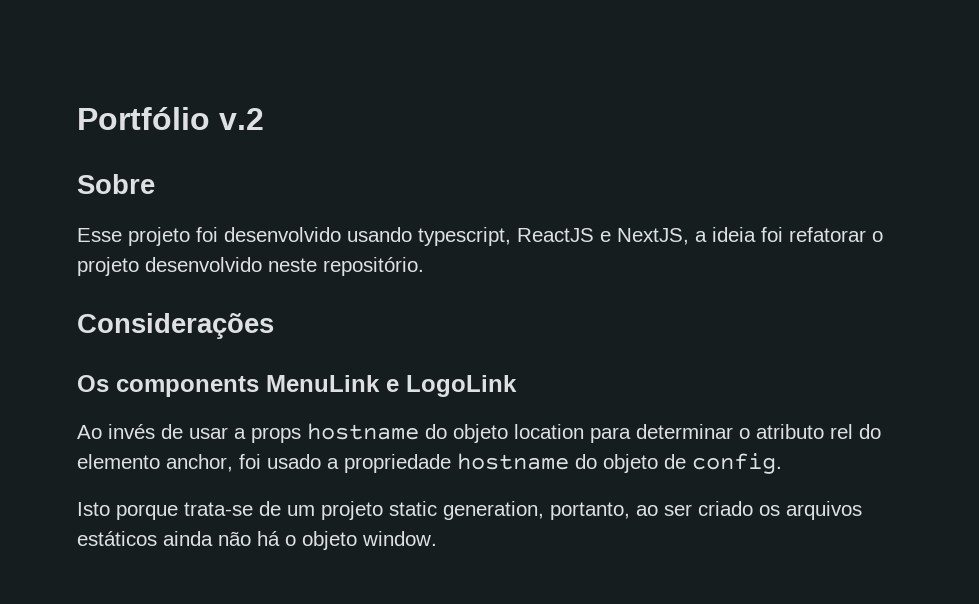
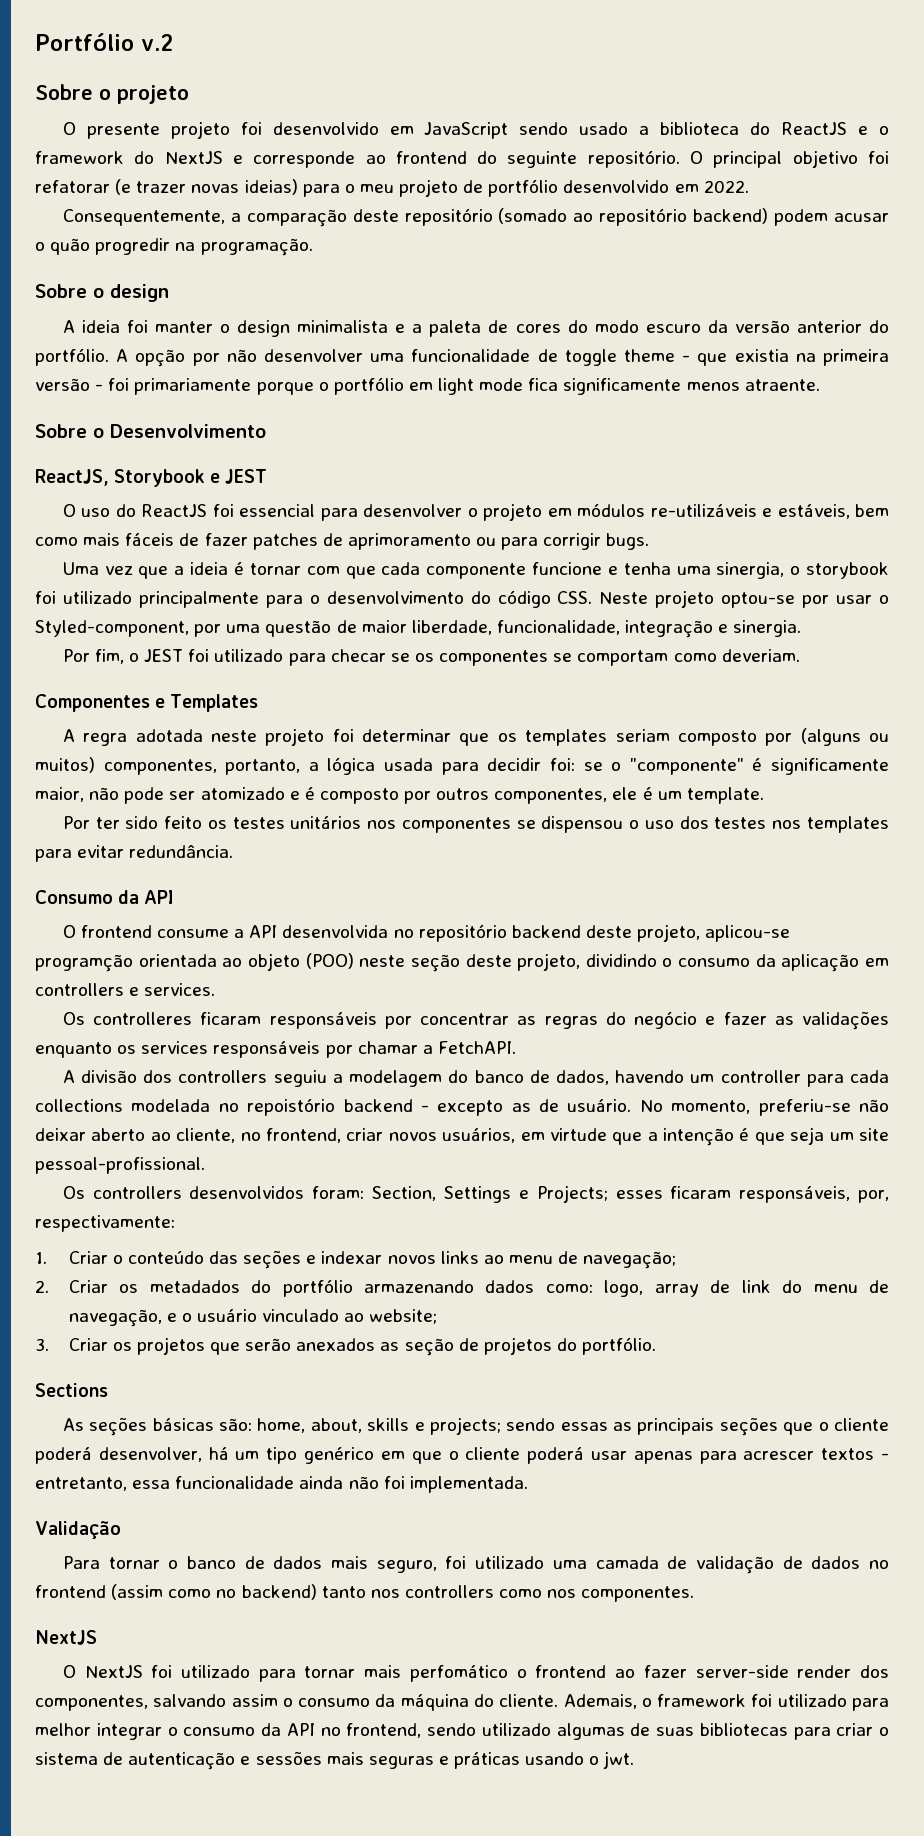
[77,227,883,246] [77,257,424,276] [77,313,274,339] [77,375,517,397] [77,423,881,443] [77,453,782,474] [77,501,862,520] [77,531,437,550] // Esse projeto foi desenvolvido usando typescript, ReactJS e NextJS, a ideia foi refatorar o projeto desenvolvido neste repositório. // Considerações // Os components MenuLink e LogoLink // Ao invés de usar a props hostname do objeto location para determinar o atributo rel do elemento anchor, foi usado a propriedade hostname do objeto de config. // Isto porque trata-se de um projeto static generation, portanto, ao ser criado os arquivos estáticos ainda não há o objeto window. -> [99,85,189,104] [62,121,889,139] [35,150,889,168] [35,179,749,197] [62,208,890,227] [35,238,313,256] [35,284,169,302] [62,320,890,337] [35,348,890,367] [35,377,820,395] [35,424,266,438] [35,469,268,487] [62,503,889,521] [35,533,650,550] [62,562,890,579] [35,590,890,608] [35,620,802,638] [62,649,800,666] [35,694,259,712] [62,728,889,746] [35,757,889,775] [35,787,764,804] [62,816,889,833] [35,845,234,862] [35,890,174,904] [62,924,791,942] [35,953,889,972] [35,983,216,996] [62,1011,889,1030] [35,1041,516,1058] [62,1070,889,1087] [35,1098,890,1116] [35,1127,890,1146] [35,1157,205,1174] [62,1185,889,1203] [35,1215,175,1232] [35,1250,677,1269] [35,1279,889,1297] [68,1309,438,1327] [35,1337,657,1356] [35,1383,108,1397] [62,1417,889,1436] [35,1447,889,1464] [35,1476,528,1493] [35,1521,121,1539] [62,1556,889,1574] [35,1584,695,1602] [35,1630,97,1645] [62,1665,890,1682] [35,1694,890,1711] [35,1723,889,1740] [35,1751,635,1770] o projeto // O presente projeto foi desenvolvido em JavaScript sendo usado a biblioteca do ReactJS e o framework do NextJS e corresponde ao frontend do seguinte repositório. O principal objetivo foi refatorar (e trazer novas ideias) para o meu projeto de portfólio desenvolvido em 2022. // Consequentemente, a comparação deste repositório (somado ao repositório backend) podem acusar o quão progredir na programação. // Sobre o design // A ideia foi manter o design minimalista e a paleta de cores do modo escuro da versão anterior do portfólio. A opção por não desenvolver uma funcionalidade de toggle theme - que existia na primeira versão - foi primariamente porque o portfólio em light mode fica significamente menos atraente. // Sobre o Desenvolvimento // ReactJS, Storybook e JEST // O uso do ReactJS foi essencial para desenvolver o projeto em módulos re-utilizáveis e estáveis, bem como mais fáceis de fazer patches de aprimoramento ou para corrigir bugs. // Uma vez que a ideia é tornar com que cada componente funcione e tenha uma sinergia, o storybook foi utilizado principalmente para o desenvolvimento do código CSS. Neste projeto optou-se por usar o Styled-component, por uma questão de maior liberdade, funcionalidade, integração e sinergia. // Por fim, o JEST foi utilizado para checar se os componentes se comportam como deveriam. // Componentes e Templates // A regra adotada neste projeto foi determinar que os templates seriam composto por (alguns ou muitos) componentes, portanto, a lógica usada para decidir foi: se o "componente" é significamente maior, não pode ser atomizado e é composto por outros componentes, ele é um template. // Por ter sido feito os testes unitários nos componentes se dispensou o uso dos testes nos templates para evitar redundância. // Consumo da API // O frontend consume a API desenvolvida no repositório backend deste projeto, aplicou-se programção orientada ao objeto (POO) neste seção deste projeto, dividindo o consumo da aplicação em controllers e services. // Os controlleres ficaram responsáveis por concentrar as regras do negócio e fazer as validações enquanto os services responsáveis por chamar a FetchAPI. // A divisão dos controllers seguiu a modelagem do banco de dados, havendo um controller para cada collections modelada no repoistório backend - excepto as de usuário. No momento, preferiu-se não deixar aberto ao cliente, no frontend, criar novos usuários, em virtude que a intenção é que seja um site pessoal-profissional. // Os controllers desenvolvidos foram: Section, Settings e Projects; esses ficaram responsáveis, por, respectivamente: // 1. Criar o conteúdo das seções e indexar novos links ao menu de navegação; // 2. Criar os metadados do portfólio armazenando dados como: logo, array de link do menu de navegação, e o usuário vinculado ao website; // 3. Criar os projetos que serão anexados as seção de projetos do portfólio. // Sections // As seções básicas são: home, about, skills e projects; sendo essas as principais seções que o cliente poderá desenvolver, há um tipo genérico em que o cliente poderá usar apenas para acrescer textos - entretanto, essa funcionalidade ainda não foi implementada. // Validação // Para tornar o banco de dados mais seguro, foi utilizado uma camada de validação de dados no frontend (assim como no backend) tanto nos controllers como nos componentes. // NextJS // O NextJS foi utilizado para tornar mais perfomático o frontend ao fazer server-side render dos componentes, salvando assim o consumo da máquina do cliente. Ademais, o framework foi utilizado para melhor integrar o consumo da API no frontend, sendo utilizado algumas de suas bibliotecas para criar o sistema de autenticação e sessões mais seguras e práticas usando o jwt.

